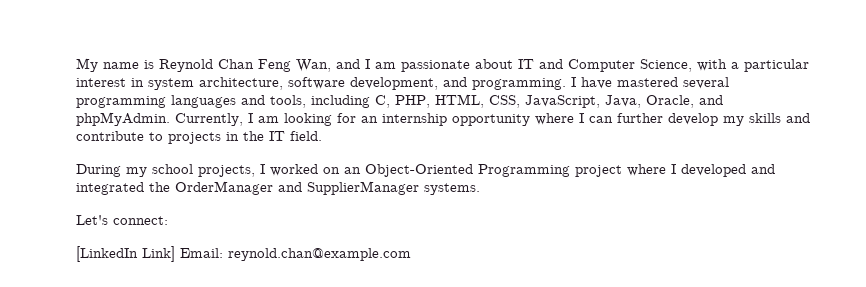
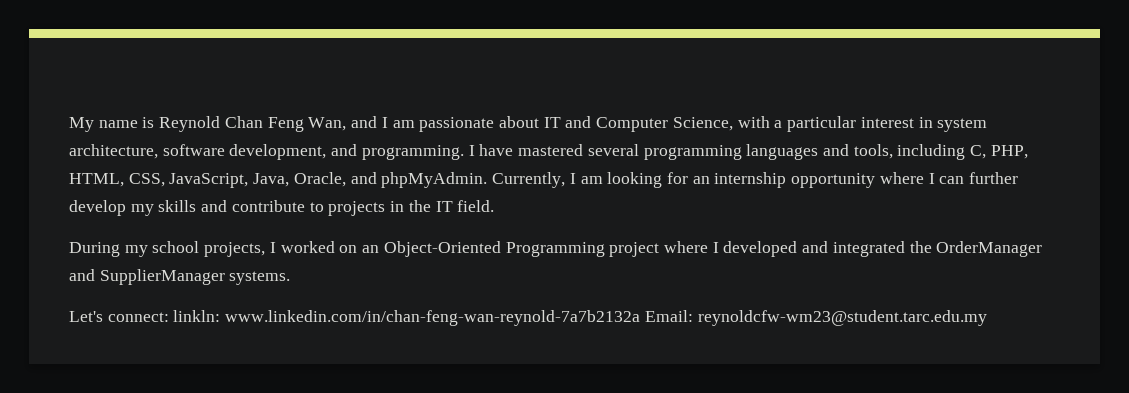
[76,246,411,262] // [LinkedIn Link] Email: reynold.chan@example.com -> [173,310,987,326] linkln: www.linkedin.com/in/chan-feng-wan-reynold-7a7b2132a Email: reynoldcfw-wm23@student.tarc.edu.my

